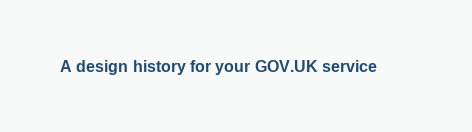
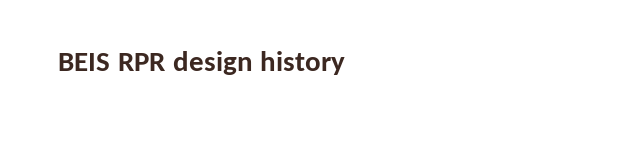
[60,60,377,75] A design history for your GOV.UK service -> [58,51,346,75] BEIS RPR design history

